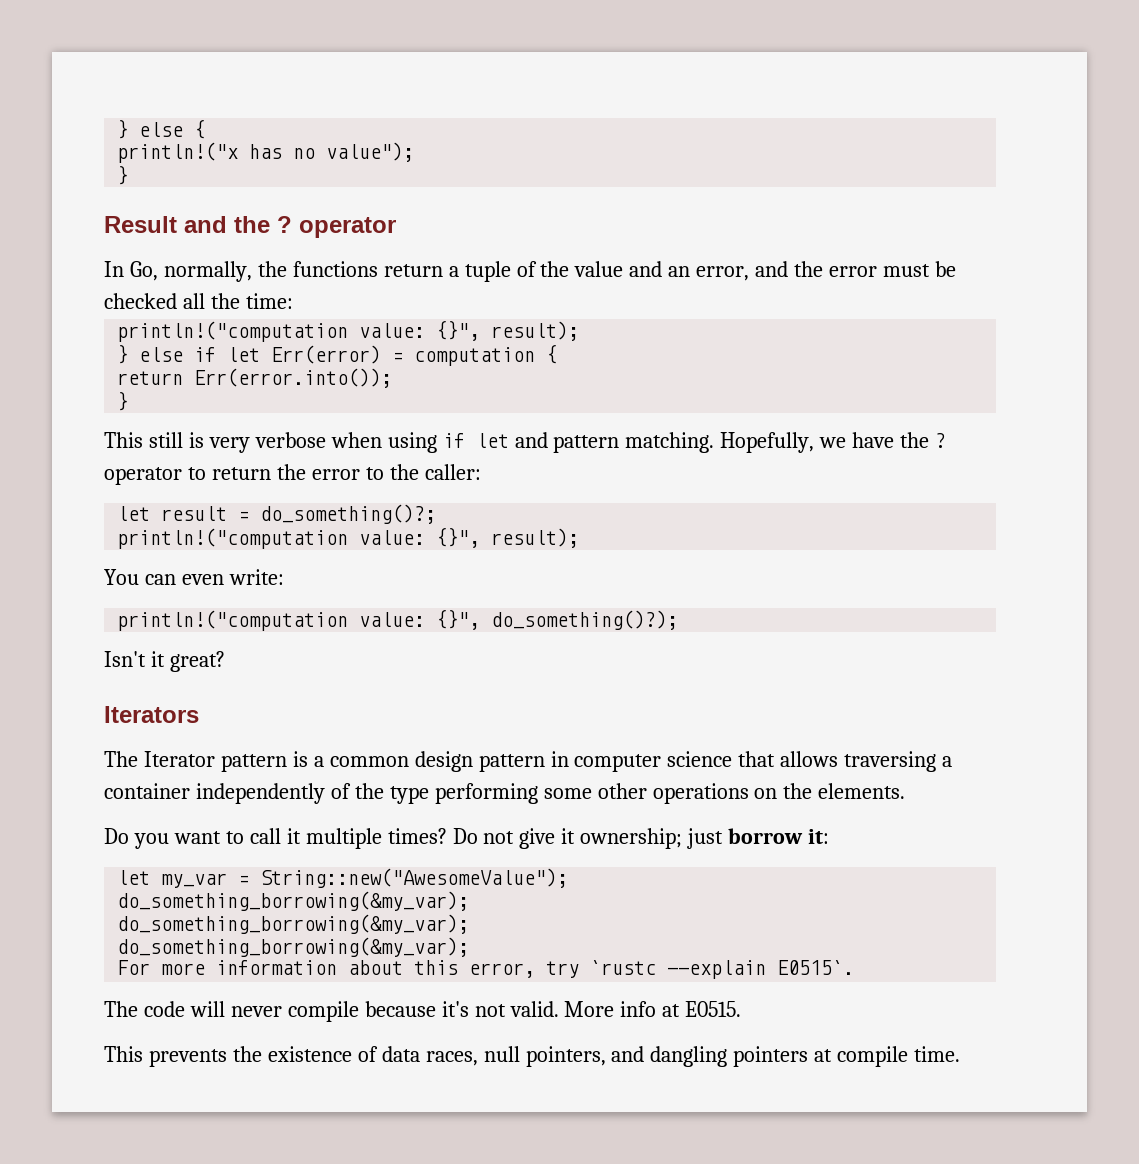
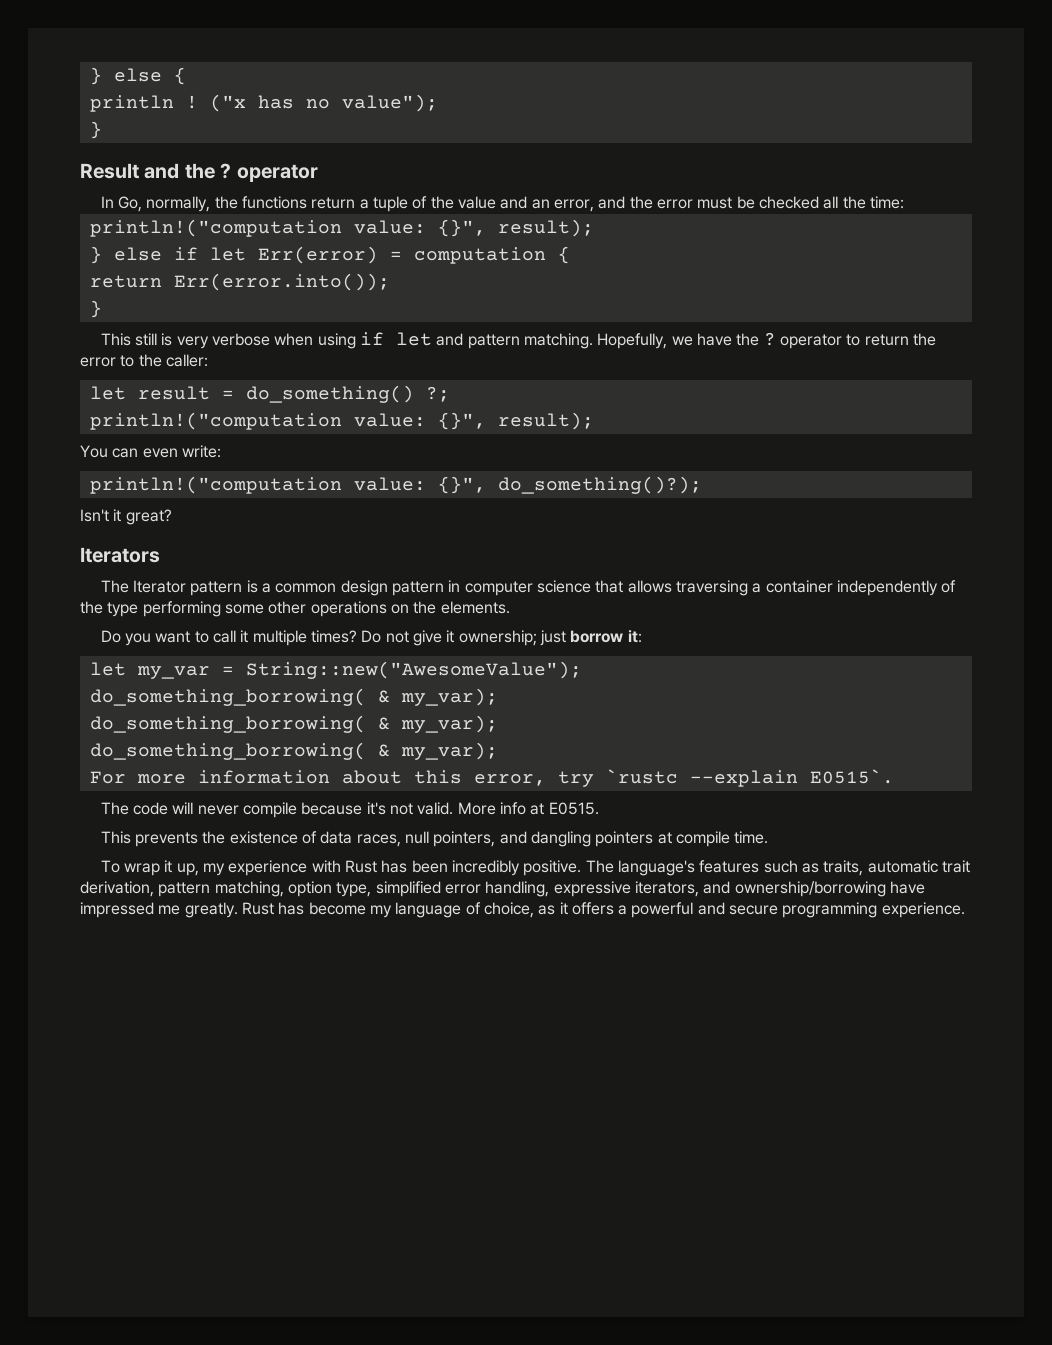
[117,142,239,163] println!("x -> [89,94,246,112] println ! ("x
[260,504,437,524] do_something()?; -> [245,385,450,403] do_something() ?;
[117,891,470,911] [117,914,470,934] [117,937,470,957] do_something_borrowing(&my_var); // do_something_borrowing(&my_var); // do_something_borrowing(&my_var); -> [89,688,498,706] [89,715,498,733] [89,742,498,760] do_something_borrowing( & my_var); // do_something_borrowing( & my_var); // do_something_borrowing( & my_var);
(961, 1054) none -> [100,860,970,876] [80,881,925,897] [80,902,965,918] // To wrap it up, my experience with Rust has been incredibly positive. The language's features such as traits, automatic trait derivation, pattern matching, option type, simplified error handling, expressive iterators, and ownership/borrowing have impressed me greatly. Rust has become my language of choice, as it offers a powerful and secure programming experience.

